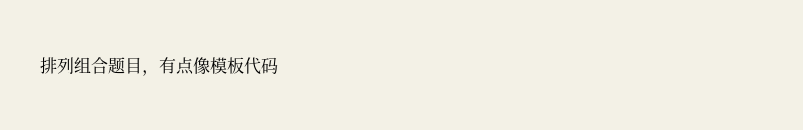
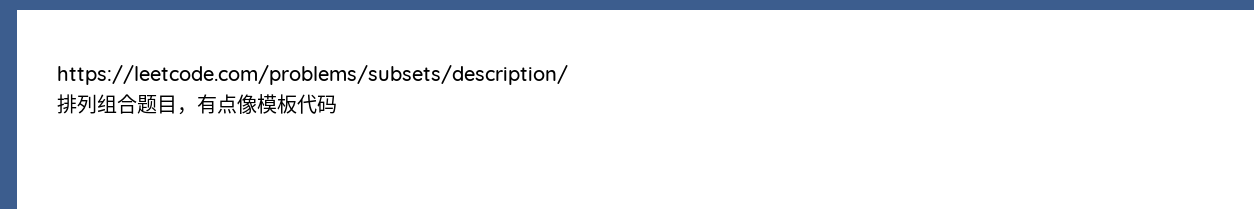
(40, 65) none -> [57,65,568,85] https://leetcode.com/problems/subsets/description/ //

